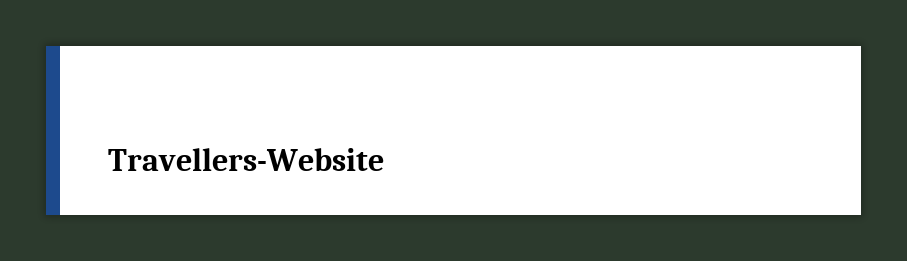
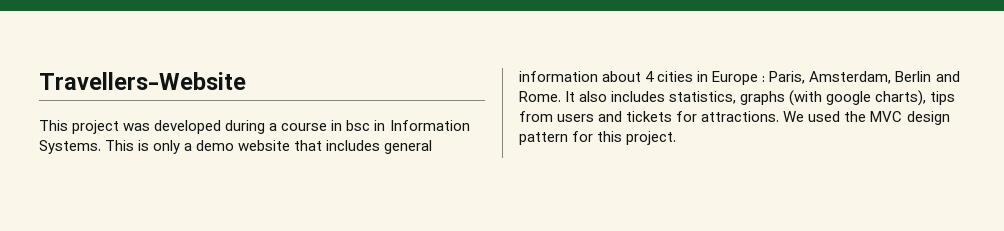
(384, 159) none -> [39,120,470,134] [39,140,433,154] [519,71,960,85] [519,90,956,106] [519,111,950,125] [519,131,677,145] // This project was developed during a course in bsc in Information Systems. This is only a demo website that includes general information about 4 cities in Europe : Paris, Amsterdam, Berlin and Rome. It also includes statistics, graphs (with google charts), tips from users and tickets for attractions. We used the MVC design pattern for this project.

